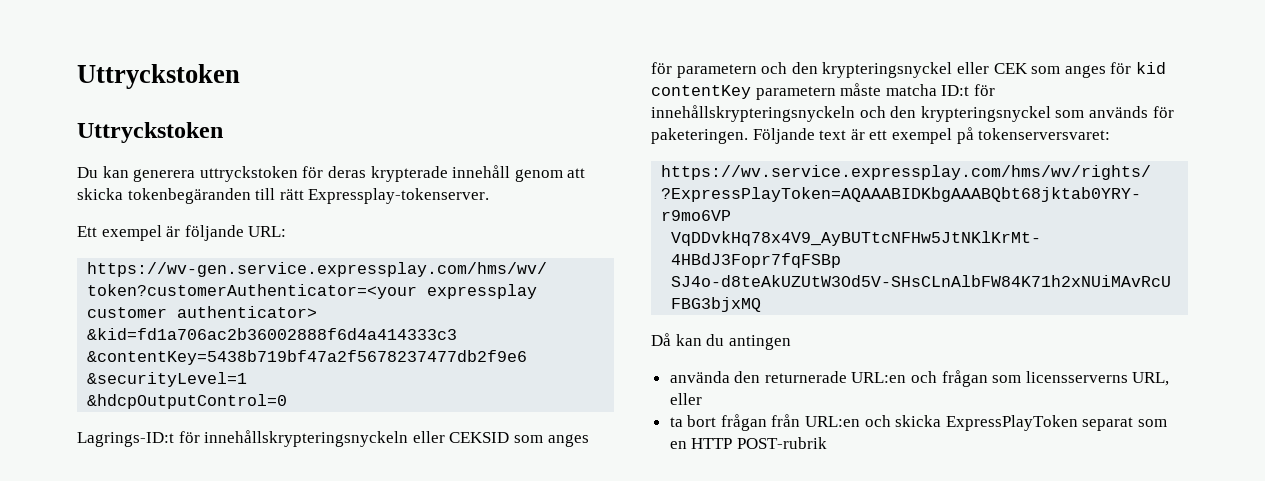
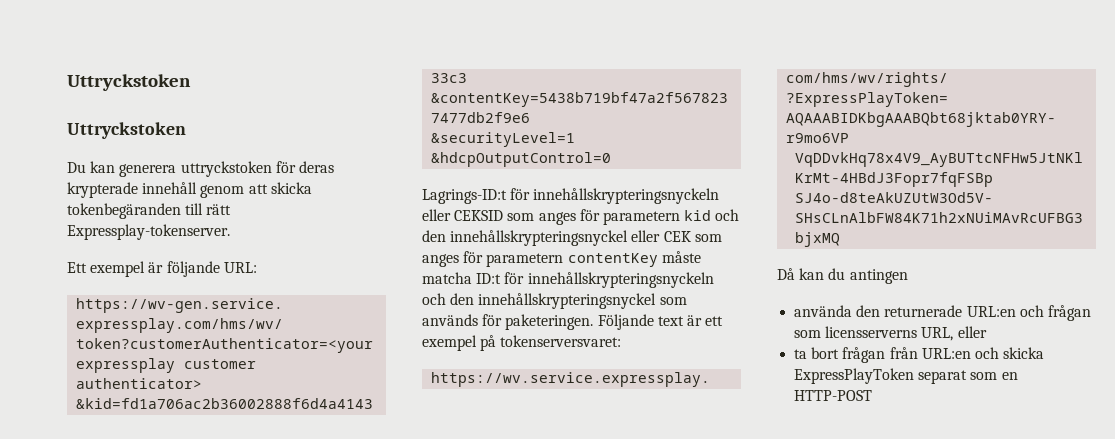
[761,62,953,78] och den krypteringsnyckel -> [684,209,740,221] [422,230,629,246] kid och den innehållskrypteringsnyckel
[1135,62,1166,74] [651,85,836,100] kid contentKey parametern -> [486,253,658,267] parametern contentKey
[920,106,1051,122] krypteringsnyckel -> [478,293,657,309] innehållskrypteringsnyckel
[691,437,827,449] HTTP POST-rubrik -> [794,390,873,401] HTTP-POST

